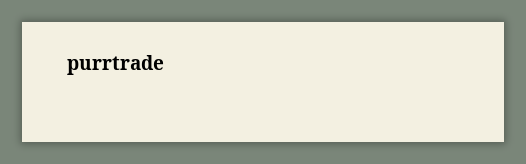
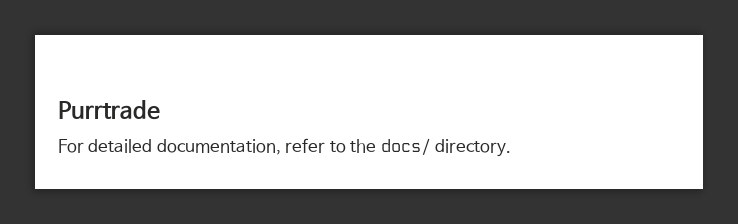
[67,55,164,75] purrtrade -> [58,100,160,120] [58,138,512,157] Purrtrade // For detailed documentation, refer to the docs/ directory.

